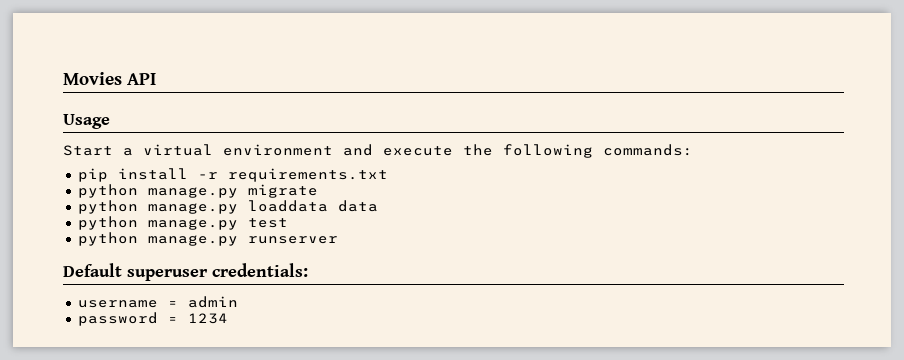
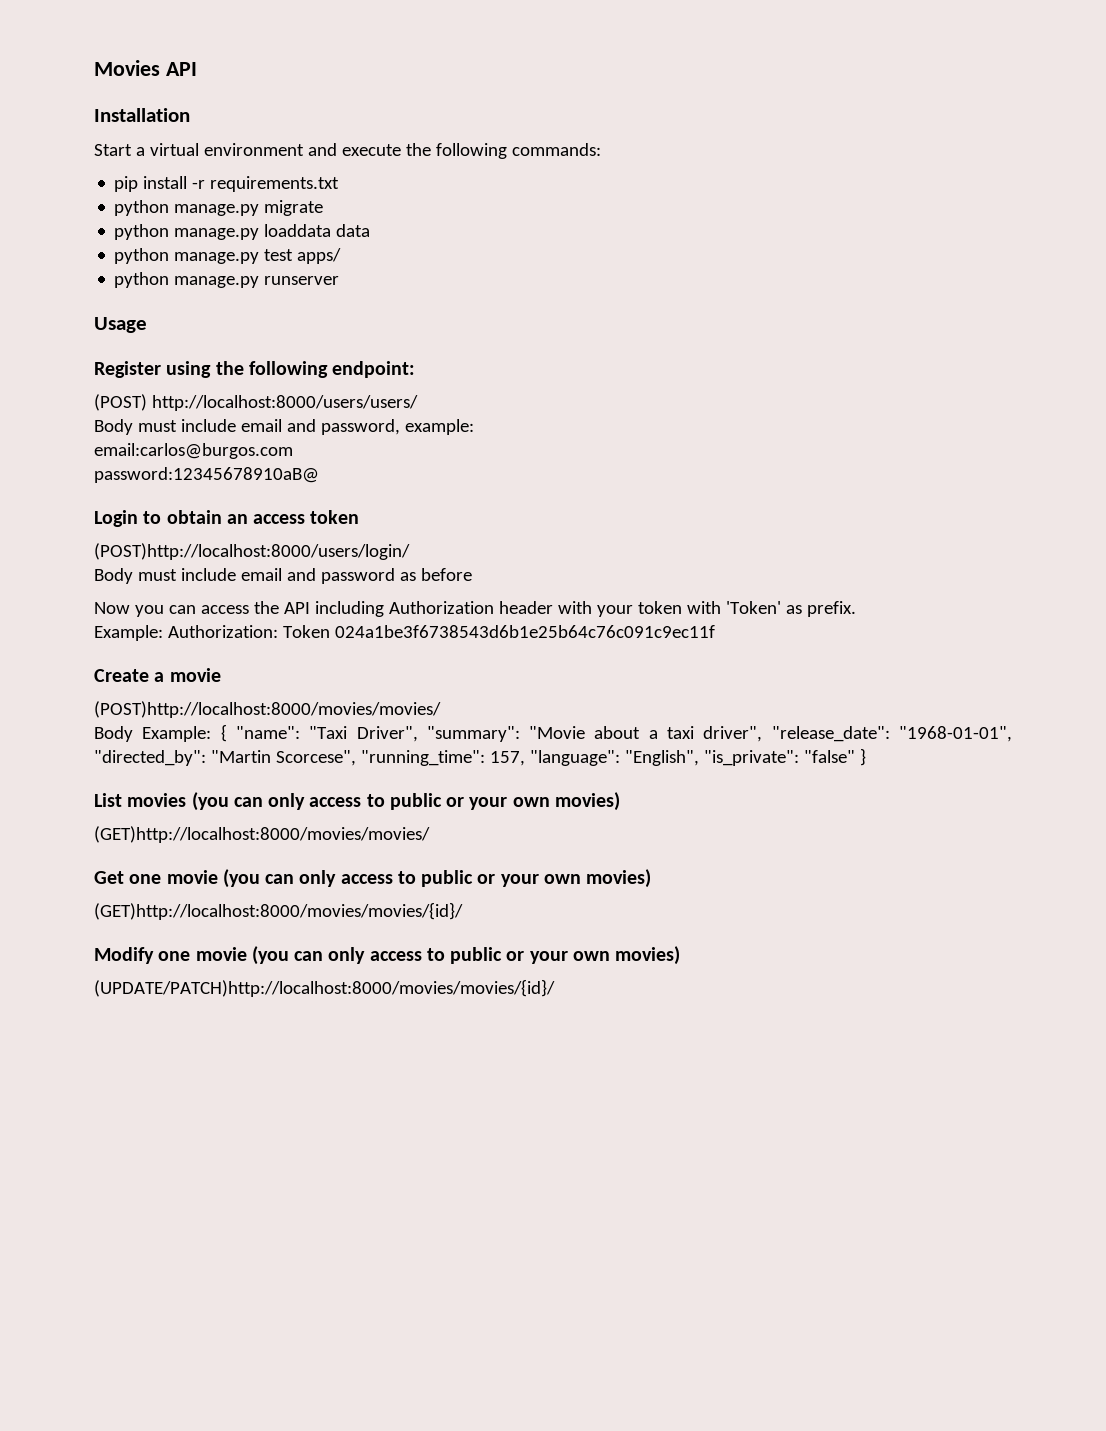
[63,114,110,129] Usage -> [94,108,190,122] Installation
(288, 223) none -> [297,248,342,264] apps/
[63,263,308,281] [77,296,238,308] [77,312,228,326] Default superuser credentials: // username = admin // password = 1234 -> [94,317,147,333] [94,361,416,378] [94,394,418,411] [94,419,474,435] [94,443,293,459] [94,467,319,483] [94,510,360,527] [94,543,410,560] [94,568,472,584] [94,601,856,617] [94,625,715,641] [94,668,221,682] [94,701,441,718] [94,724,1012,742] [94,748,866,766] [94,792,620,811] [94,826,430,843] [94,869,652,888] [94,902,463,920] [94,946,681,965] [94,979,555,997] Usage // Register using the following endpoint: // (POST) http://localhost:8000/users/users/ // Body must include email and password, example: // email:carlos@burgos.com // password:12345678910aB@ // Login to obtain an access token // (POST)http://localhost:8000/users/login/ // Body must include email and password as before // Now you can access the API including Authorization header with your token with 'Token' as prefix. // Example: Authorization: Token 024a1be3f6738543d6b1e25b64c76c091c9ec11f // Create a movie // (POST)http://localhost:8000/movies/movies/ // Body Example: { "name": "Taxi Driver", "summary": "Movie about a taxi driver", "release_date": "1968-01-01", "directed_by": "Martin Scorcese", "running_time": 157, "language": "English", "is_private": "false" } // List movies (you can only access to public or your own movies) // (GET)http://localhost:8000/movies/movies/ // Get one movie (you can only access to public or your own movies) // (GET)http://localhost:8000/movies/movies/{id}/ // Modify one movie (you can only access to public or your own movies) // (UPDATE/PATCH)http://localhost:8000/movies/movies/{id}/

